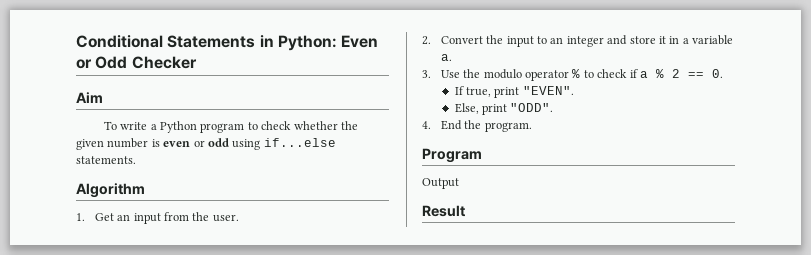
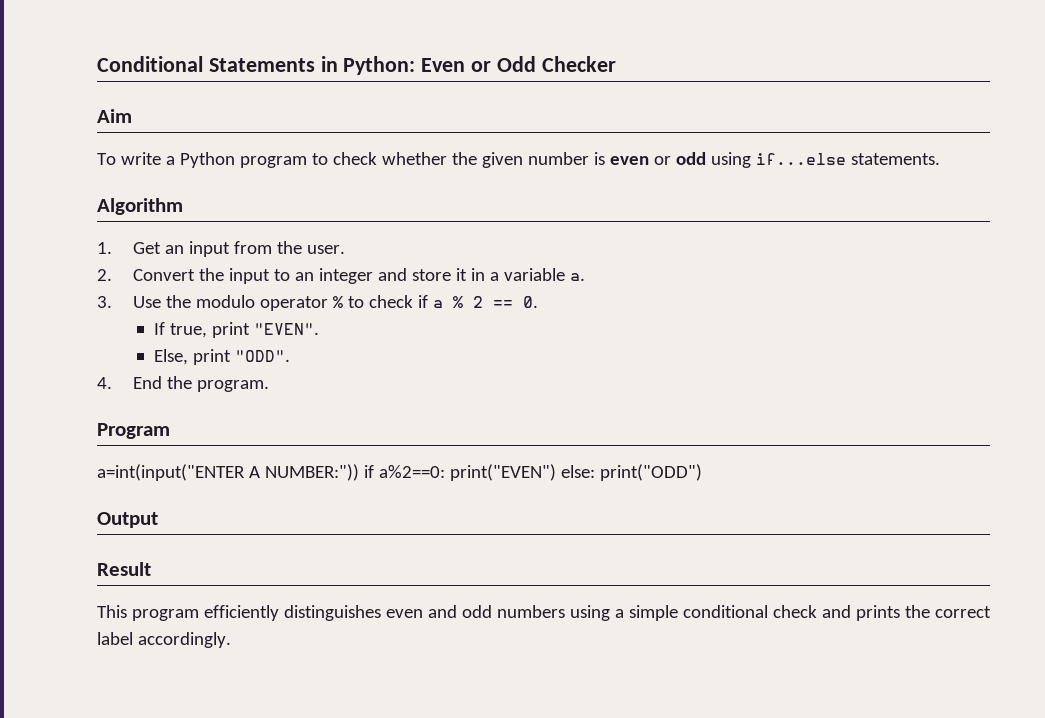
[422,178,459,189] [422,205,465,217] Output // Result -> [97,464,702,481] [97,512,158,528] [97,562,151,576] [97,605,991,621] [97,632,231,648] a=int(input("ENTER A NUMBER:")) if a%2==0: print("EVEN") else: print("ODD") // Output // Result // This program efficiently distinguishes even and odd numbers using a simple conditional check and prints the correct label accordingly.

